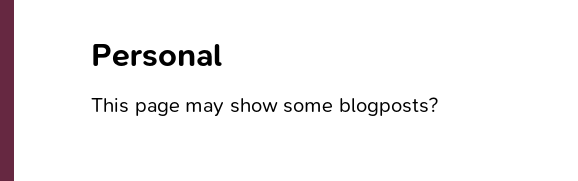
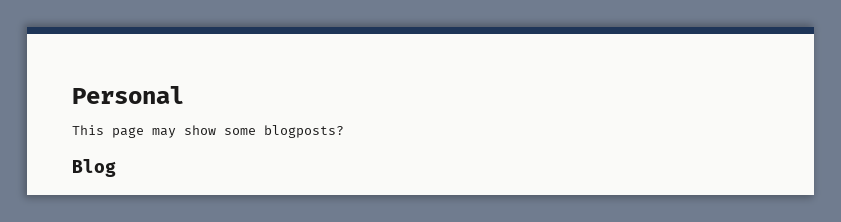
(438, 106) none -> [72,159,116,177] // Blog

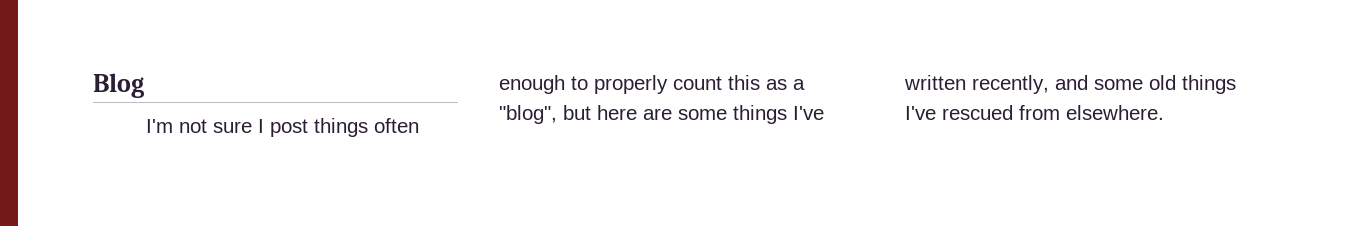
[72,86,184,104] [72,125,344,138] [72,159,116,177] Personal // This page may show some blogposts? // Blog -> [93,73,144,98] [145,118,419,137] [499,75,805,94] [499,105,824,124] [904,75,1236,94] [905,105,1164,120] Blog // I'm not sure I post things often enough to properly count this as a "blog", but here are some things I've written recently, and some old things I've rescued from elsewhere.

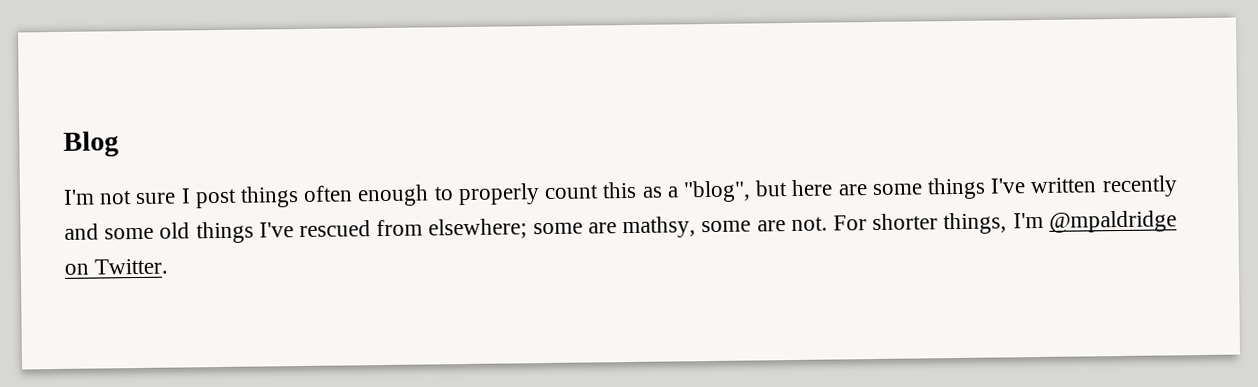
[972,75,1049,94] recently, -> [1101,175,1178,198] recently
[1066,105,1164,120] elsewhere. -> [428,210,1177,240] [64,258,169,275] elsewhere; some are mathsy, some are not. For shorter things, I'm @mpaldridge on Twitter.

